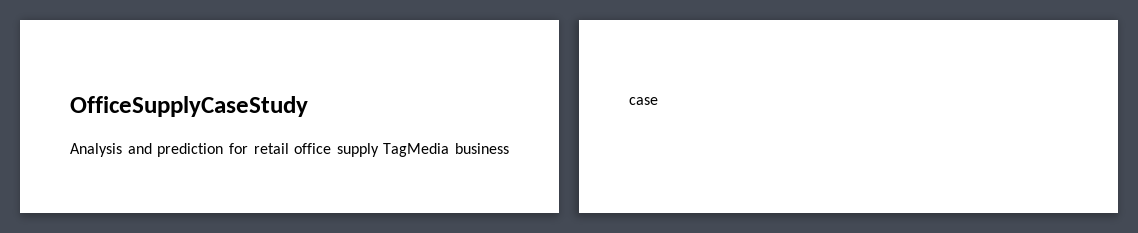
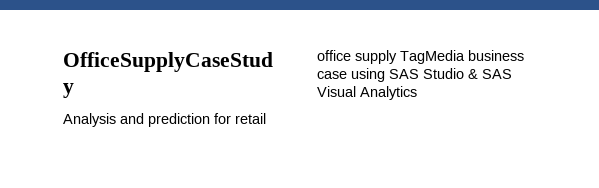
(658, 101) none -> [351,68,512,82] [317,86,417,100] using SAS Studio & SAS Visual Analytics

